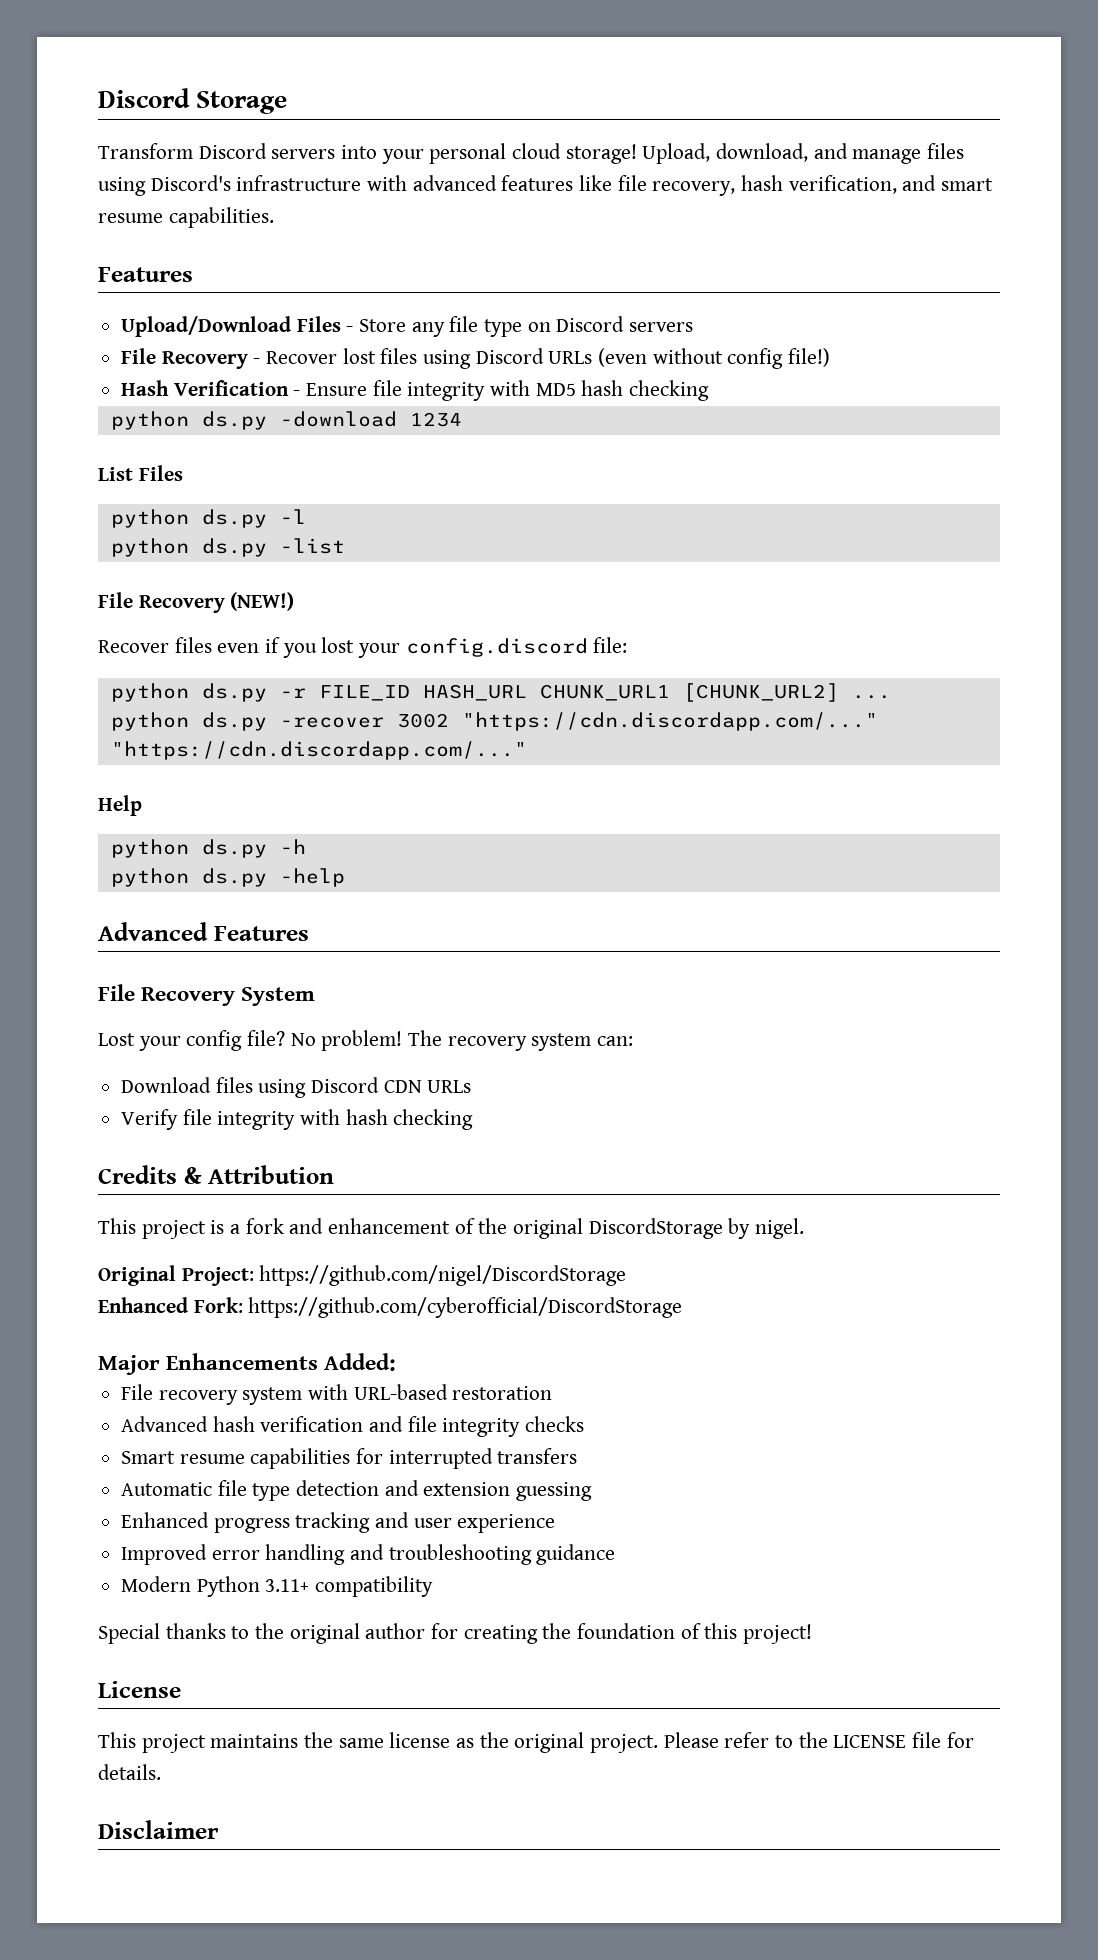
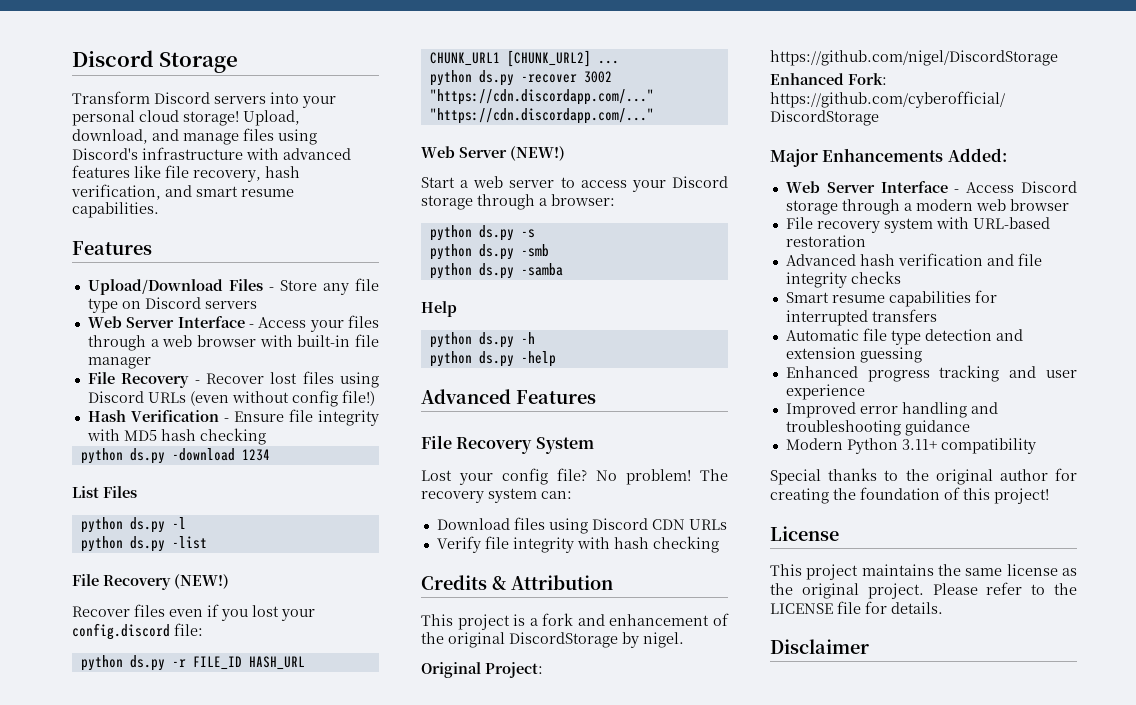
(694, 327) none -> [87,315,379,332] [87,334,380,351] [87,357,151,369] // Web Server Interface - Access your files through a web browser with built-in file manager
(527, 750) none -> [421,146,565,161] [421,176,728,192] [421,194,615,210] [429,225,535,241] [429,244,549,260] [429,263,563,279] // Web Server (NEW!) // Start a web server to access your Discord storage through a browser: // python ds.py -s // python ds.py -smb // python ds.py -samba
(397, 1362) none -> [785,181,1077,193] [785,199,1069,215] // Web Server Interface - Access Discord storage through a modern web browser

